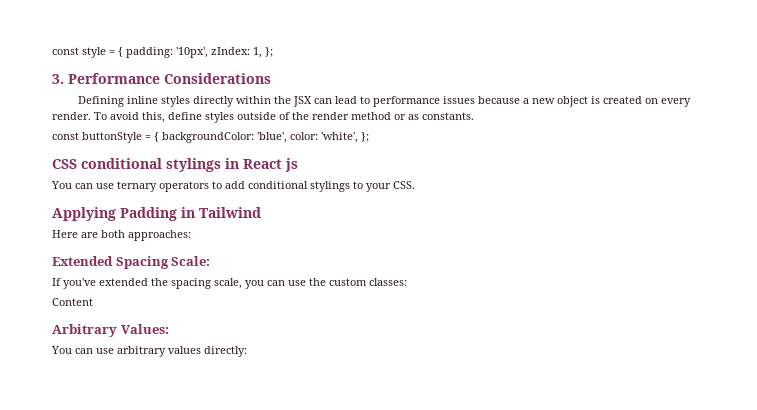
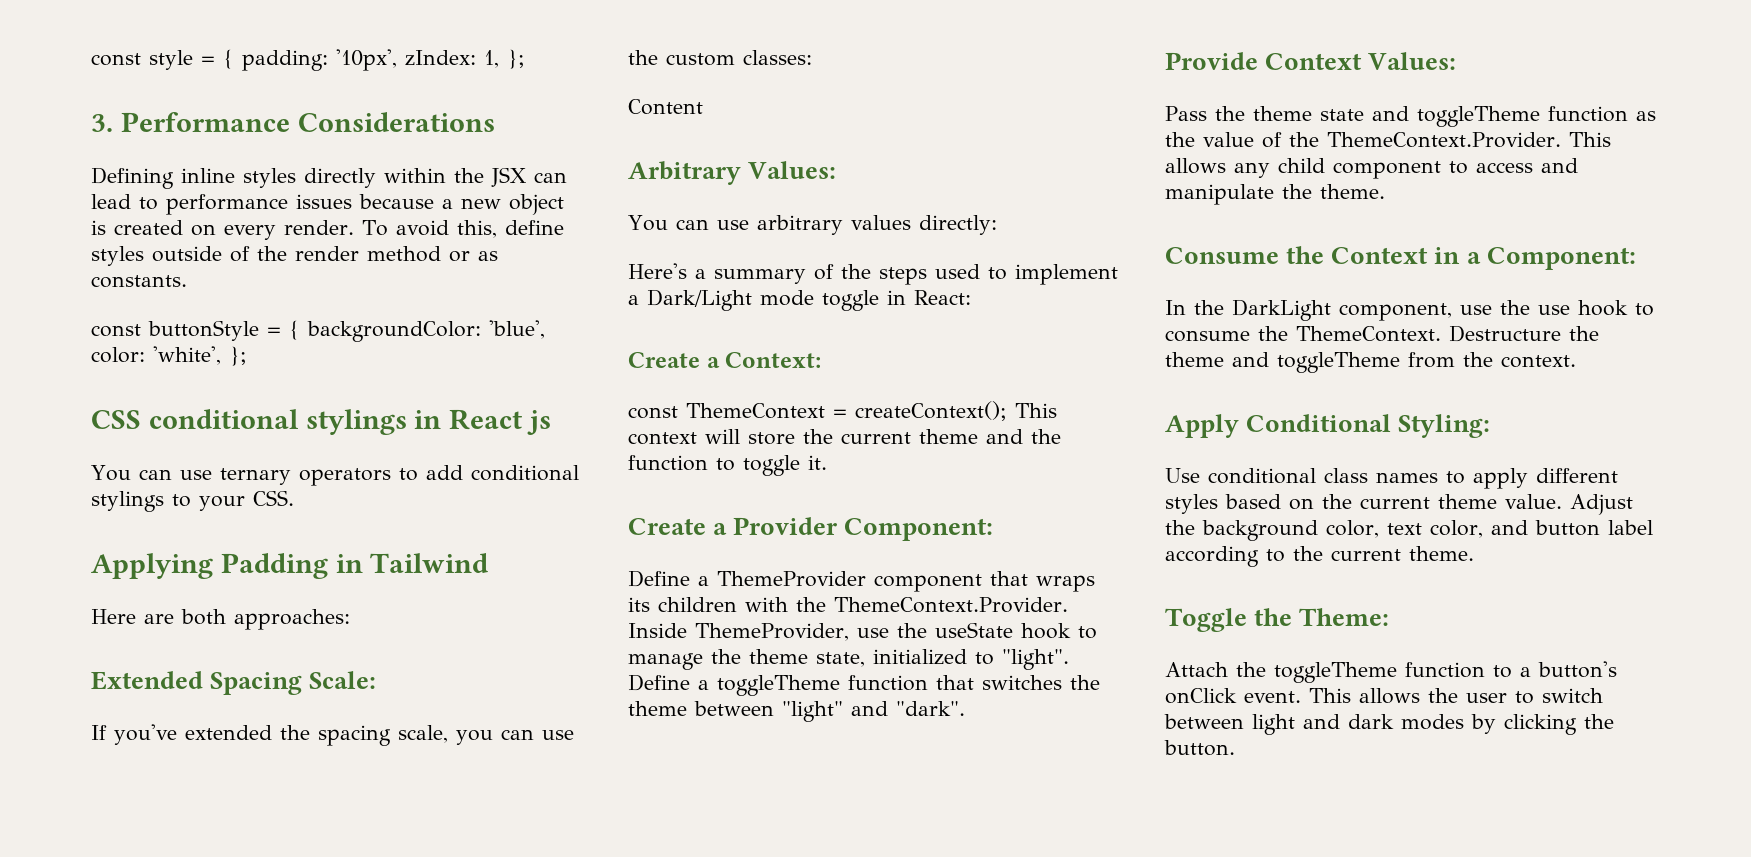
(247, 351) none -> [628,263,1118,285] [628,289,971,311] [628,352,822,368] [628,401,1057,421] [628,429,1061,445] [628,455,827,476] [628,517,994,541] [628,570,1095,592] [628,597,1068,613] [628,622,1097,641] [628,649,1069,670] [628,674,1100,696] [628,701,965,722] [1165,52,1457,70] [1165,106,1656,127] [1165,132,1611,148] [1165,158,1578,179] [1165,184,1385,205] [1165,246,1636,270] [1165,299,1654,321] [1165,325,1599,342] [1165,352,1576,373] [1165,414,1491,438] [1165,468,1618,489] [1165,494,1633,515] [1165,520,1653,541] [1165,546,1474,567] [1165,608,1390,632] [1165,661,1617,683] [1165,688,1603,704] [1164,714,1614,735] [1164,740,1235,756] // Here's a summary of the steps used to implement a Dark/Light mode toggle in React: // Create a Context: // const ThemeContext = createContext(); This context will store the current theme and the function to toggle it. // Create a Provider Component: // Define a ThemeProvider component that wraps its children with the ThemeContext.Provider. Inside ThemeProvider, use the useState hook to manage the theme state, initialized to "light". Define a toggleTheme function that switches the theme between "light" and "dark". // Provide Context Values: // Pass the theme state and toggleTheme function as the value of the ThemeContext.Provider. This allows any child component to access and manipulate the theme. // Consume the Context in a Component: // In the DarkLight component, use the use hook to consume the ThemeContext. Destructure the theme and toggleTheme from the context. // Apply Conditional Styling: // Use conditional class names to apply different styles based on the current theme value. Adjust the background color, text color, and button label according to the current theme. // Toggle the Theme: // Attach the toggleTheme function to a button's onClick event. This allows the user to switch between light and dark modes by clicking the button.

